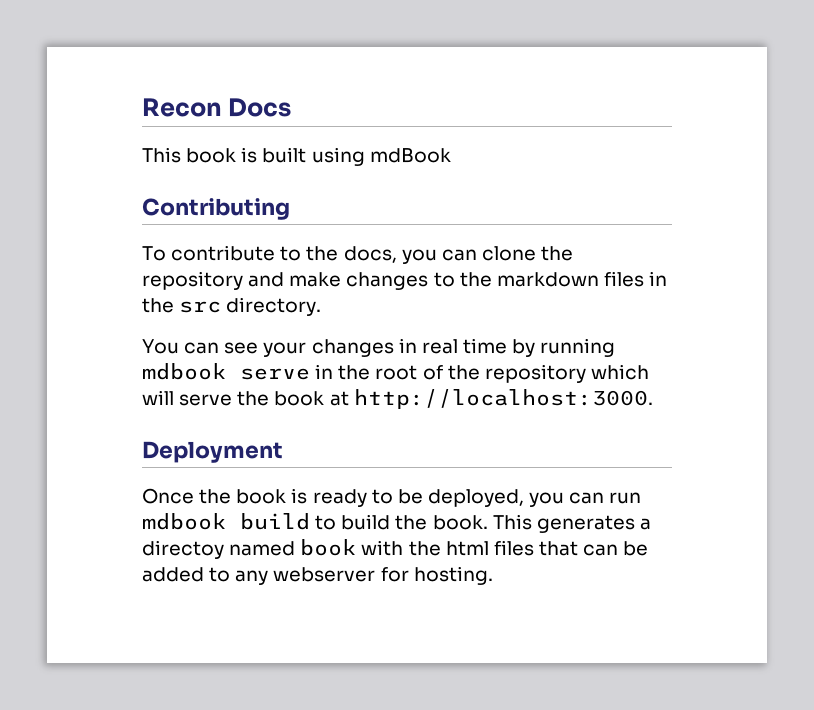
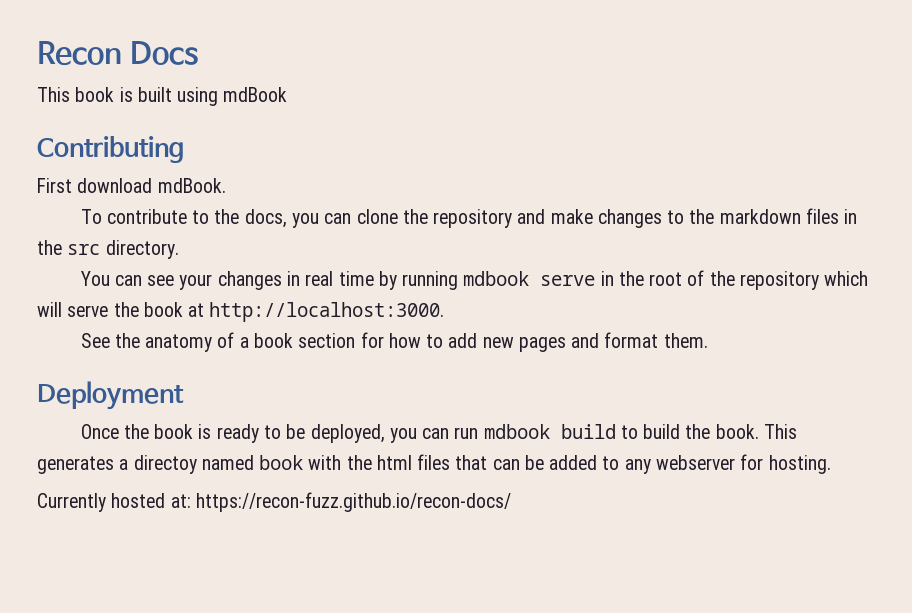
(290, 209) none -> [37,178,226,193] // First download mdBook.
(653, 399) none -> [80,332,708,352] // See the anatomy of a book section for how to add new pages and format them.
(493, 575) none -> [37,492,511,512] // Currently hosted at: https://recon-fuzz.github.io/recon-docs/

